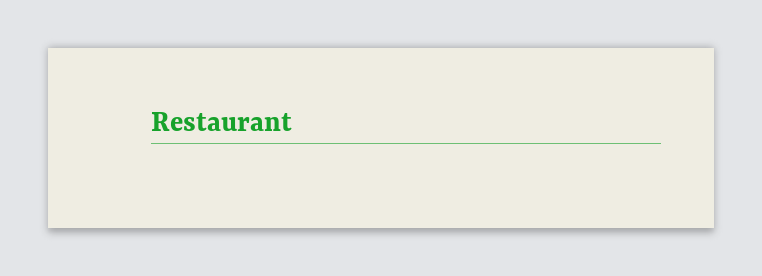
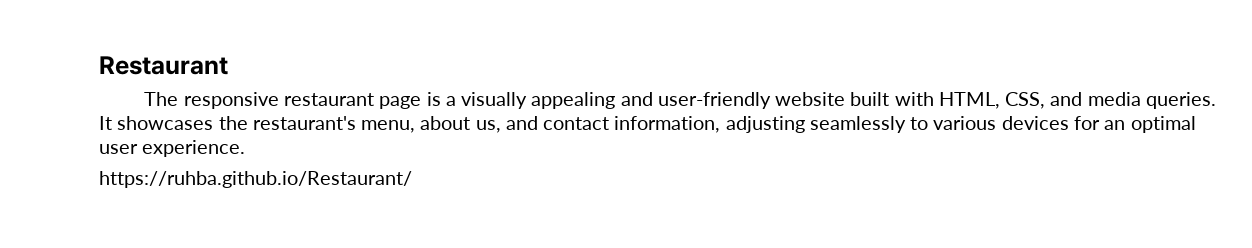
(292, 121) none -> [144,92,1216,109] [99,116,1196,133] [99,140,246,157] [99,171,412,188] // The responsive restaurant page is a visually appealing and user-friendly website built with HTML, CSS, and media queries. It showcases the restaurant's menu, about us, and contact information, adjusting seamlessly to various devices for an optimal user experience. // https://ruhba.github.io/Restaurant/

